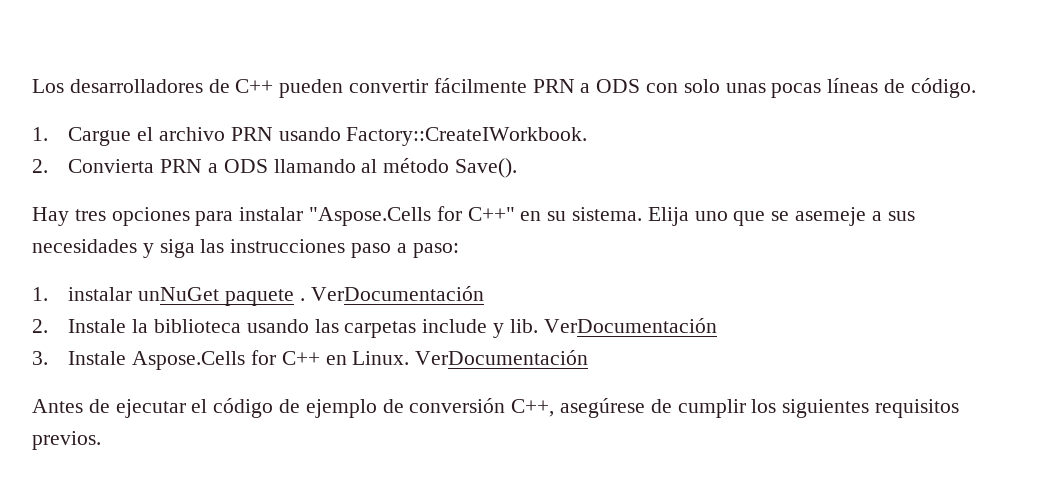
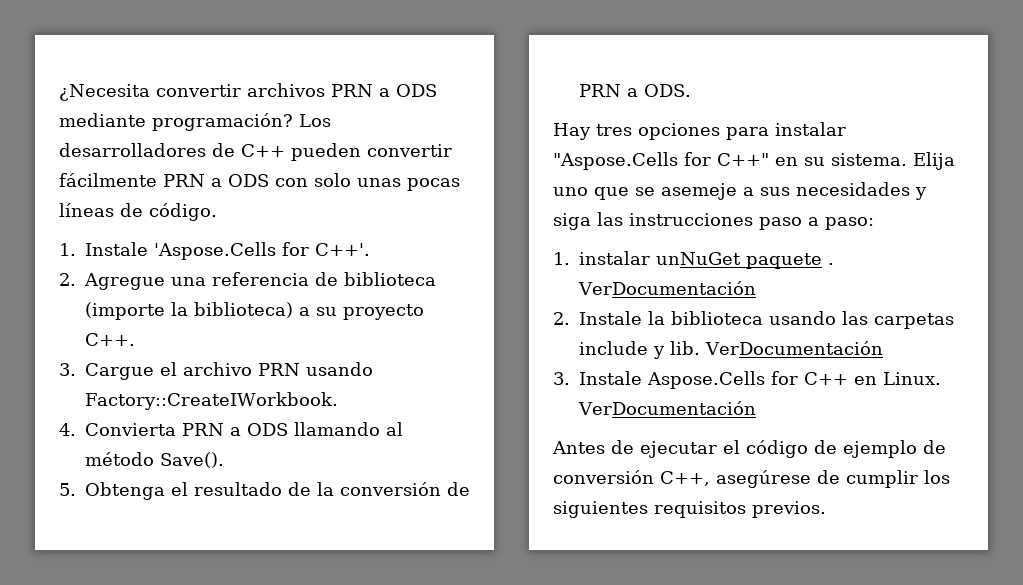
(32, 86) none -> [59,83,437,101] [59,113,293,131] ¿Necesita convertir archivos PRN a ODS mediante programación?
(48, 134) none -> [85,242,370,260] [59,272,436,290] [85,302,424,320] [85,333,135,346] [59,363,76,376] Instale 'Aspose.Cells for C++'. // 2. Agregue una referencia de biblioteca (importe la biblioteca) a su proyecto C++. // 3.
[32,159,48,173] 2. -> [59,423,76,436] 4.
(518, 168) none -> [59,482,470,500] [579,84,691,97] // 5. Obtenga el resultado de la conversión de PRN a ODS.

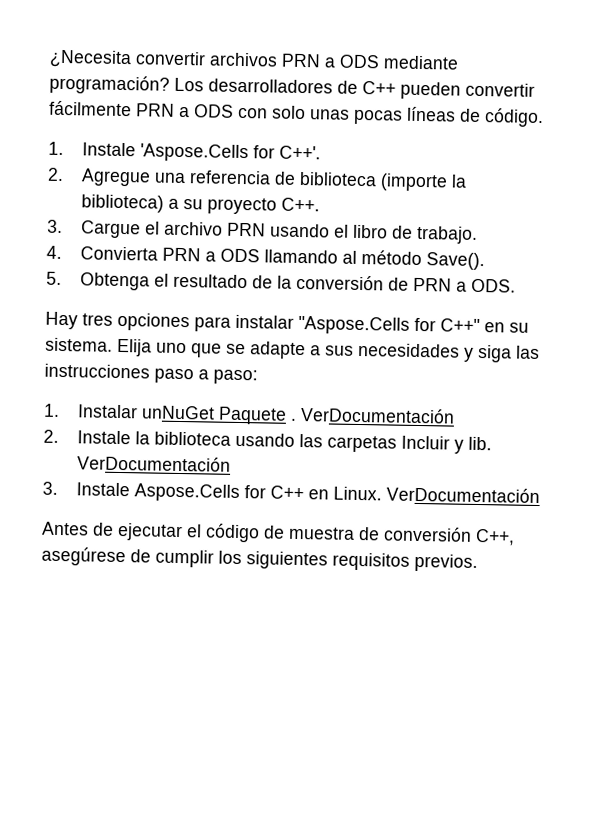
[85,392,338,410] Factory::CreateIWorkbook. -> [333,224,478,244] el libro de trabajo.
[661,183,737,200] asemeje -> [250,341,306,360] adapte
[579,251,822,269] instalar unNuGet paquete -> [76,404,287,425] Instalar unNuGet Paquete
[579,341,648,355] include -> [400,435,450,450] Incluir
[843,440,917,458] ejemplo -> [288,526,355,540] muestra

